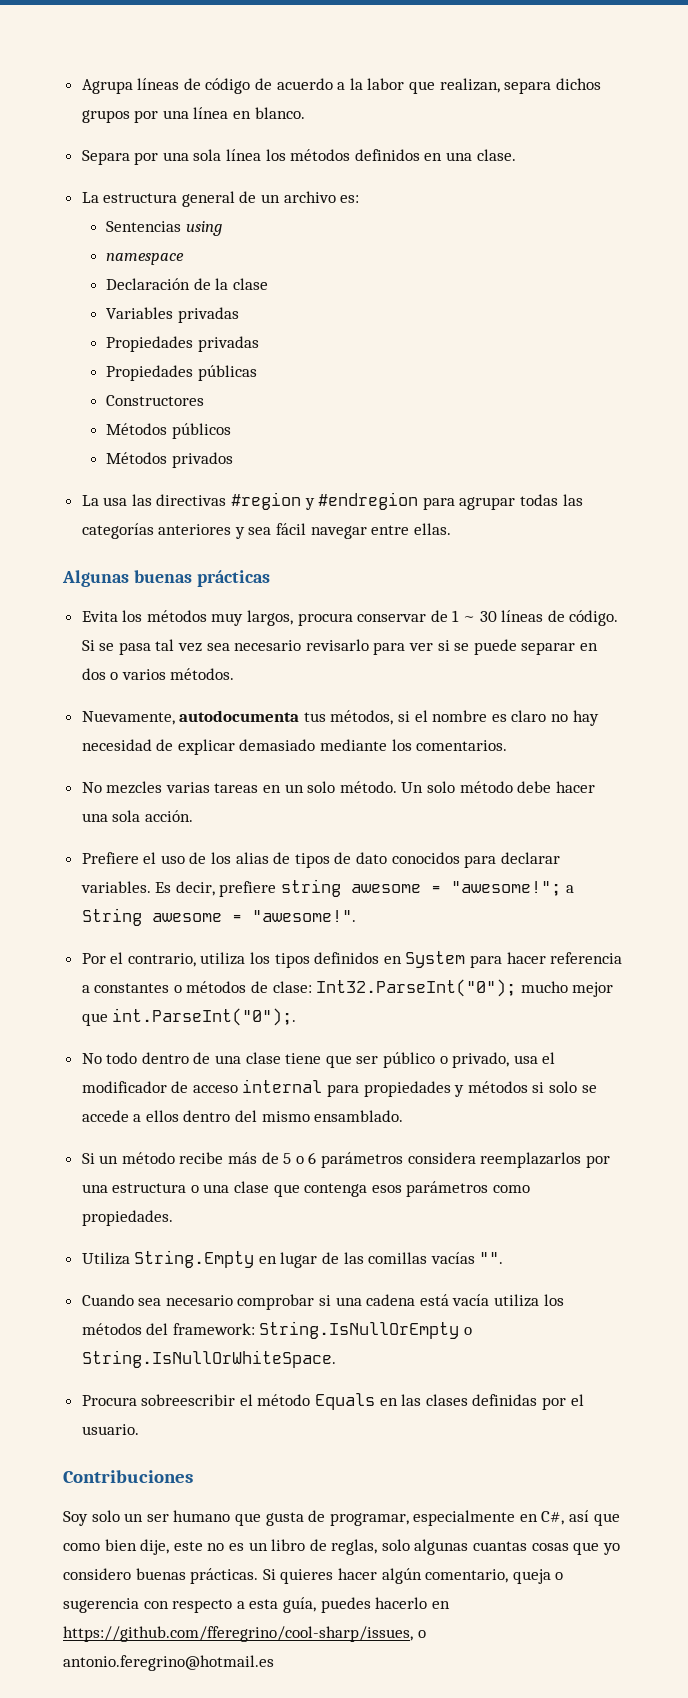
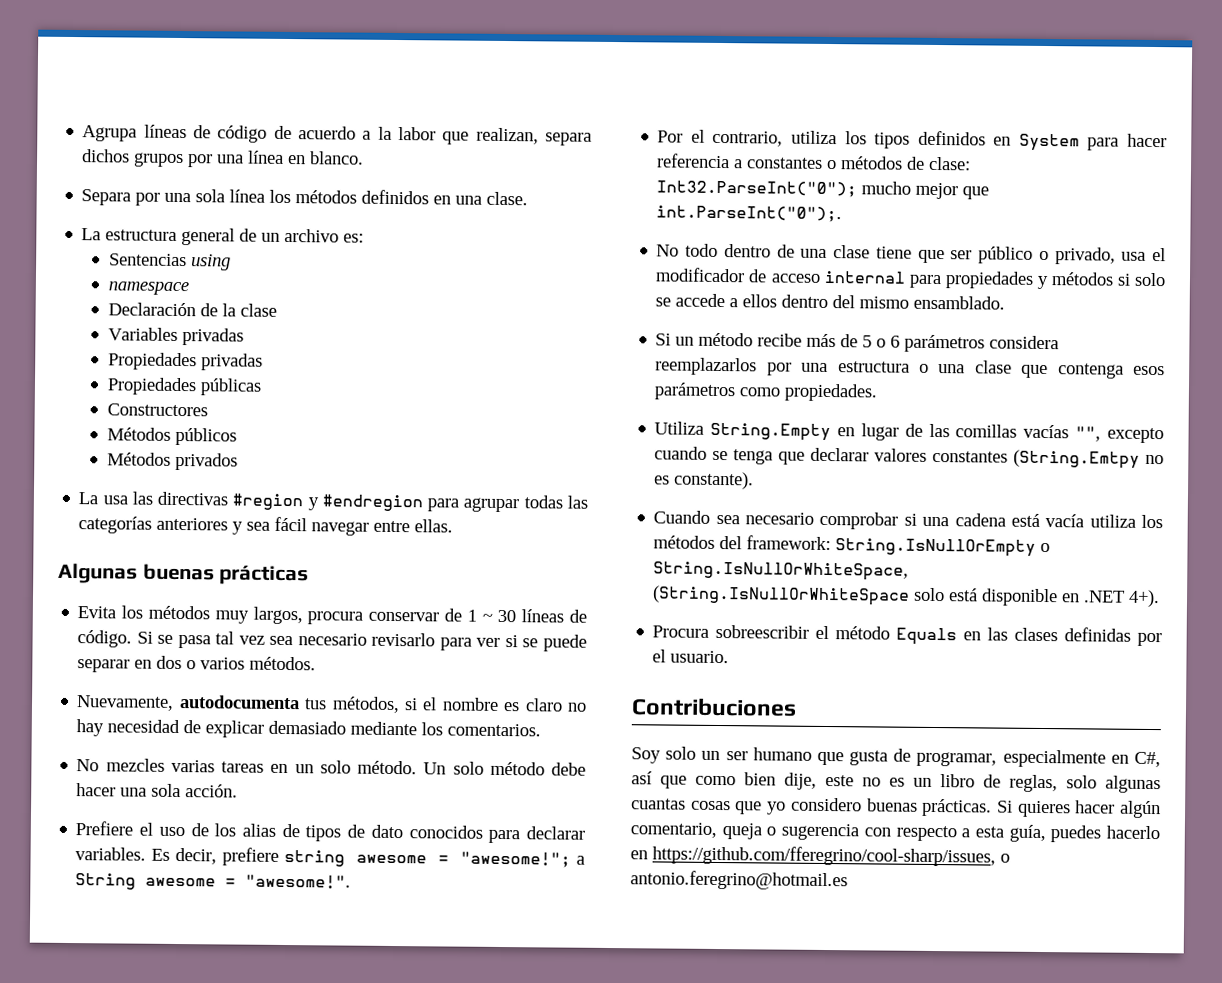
[479,1252,504,1264] "". -> [1075,426,1164,444] [654,446,1164,469] [654,471,755,490] "", excepto cuando se tenga que declarar valores constantes (String.Emtpy no es constante).
[81,1350,336,1368] String.IsNullOrWhiteSpace. -> [653,561,910,581] [652,585,1161,608] String.IsNullOrWhiteSpace, (String.IsNullOrWhiteSpace solo está disponible en .NET 4+).

